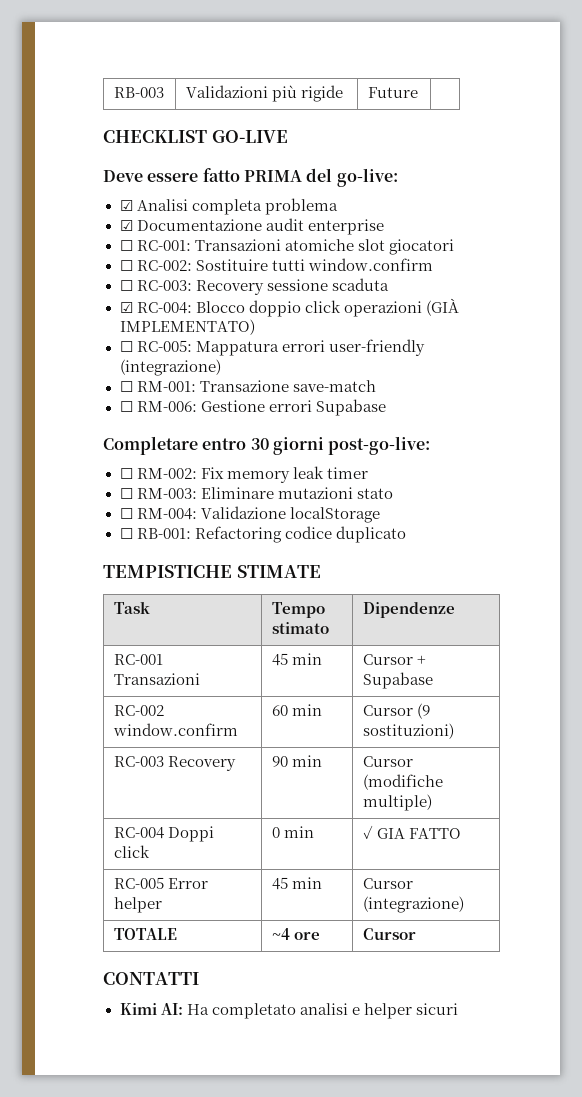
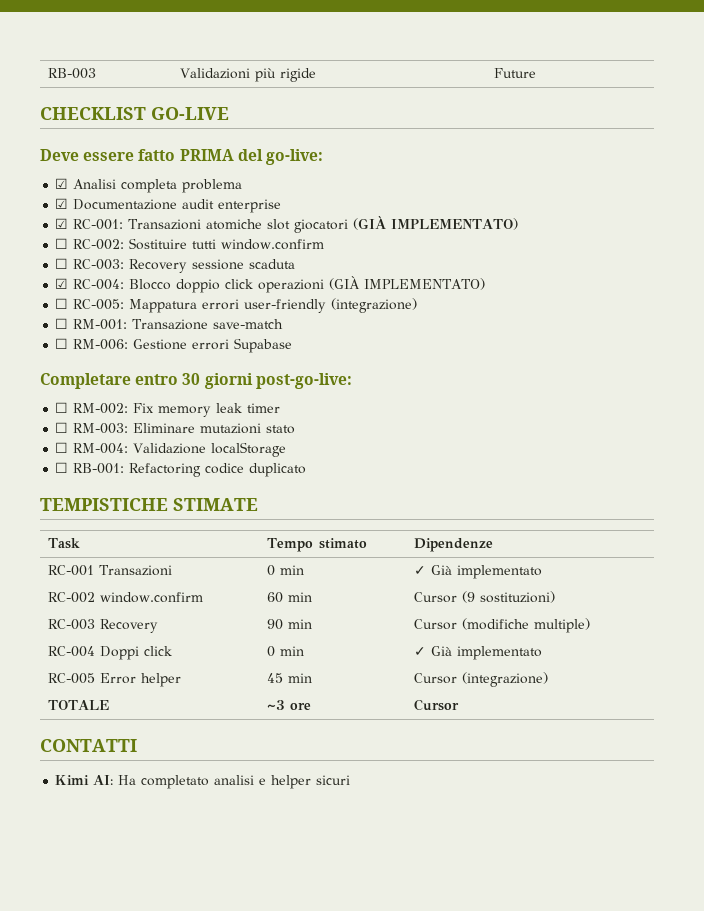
[119,240,133,251] ☐ -> [55,218,69,229] ☑
(454, 247) none -> [353,216,519,230] (GIÀ IMPLEMENTATO)
[271,653,322,666] [362,654,426,665] [362,672,433,689] 45 min | Cursor + Supabase -> [266,565,304,576] [413,565,542,579] 0 min | ✓ Già implementato
[376,828,461,839] GIA FATTO -> [430,646,542,660] Già implementato
[271,928,290,940] ~4 -> [266,700,285,710] ~3

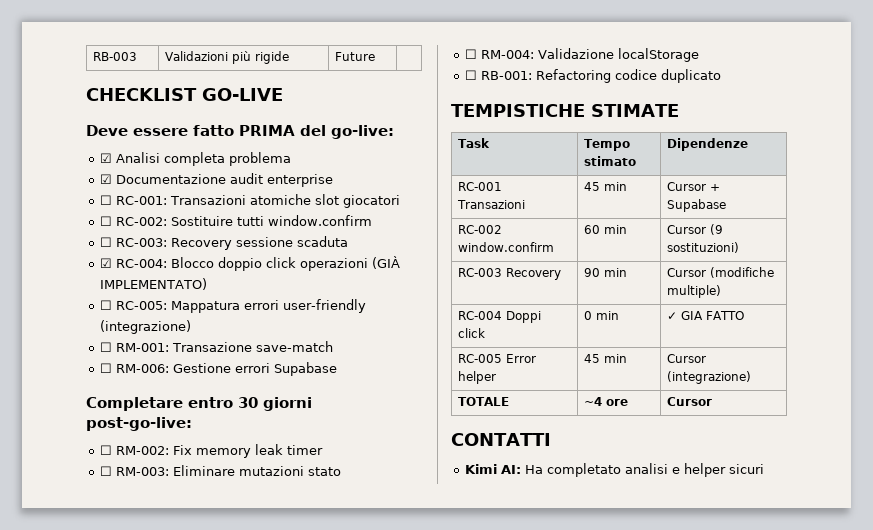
[55,218,69,229] ☑ -> [100,195,113,205] ☐
[353,216,519,230] (GIÀ IMPLEMENTATO) -> (401, 201) none
[266,565,304,576] [413,565,542,579] 0 min | ✓ Già implementato -> [583,182,627,191] [666,182,720,191] [666,199,726,212] 45 min | Cursor + Supabase
[430,646,542,660] Già implementato -> [680,311,744,320] GIA FATTO
[266,700,285,710] ~3 -> [583,397,602,406] ~4

